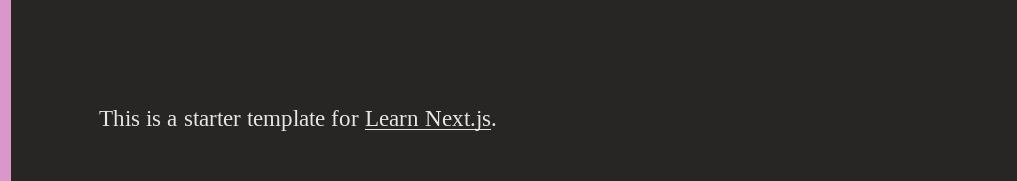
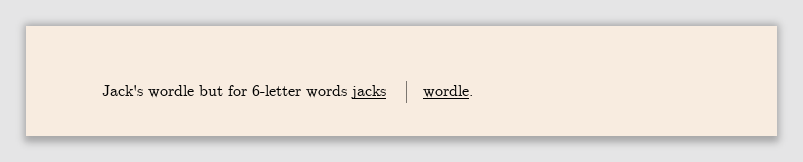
[99,110,498,131] This is a starter template for Learn Next.js. -> [102,85,473,99] Jack's wordle but for 6-letter words jacks wordle.

